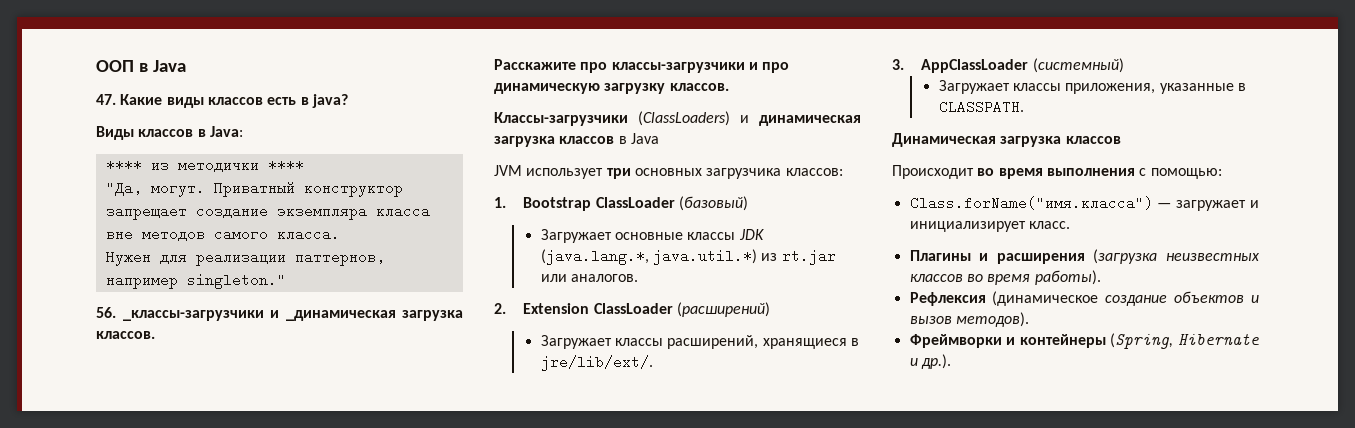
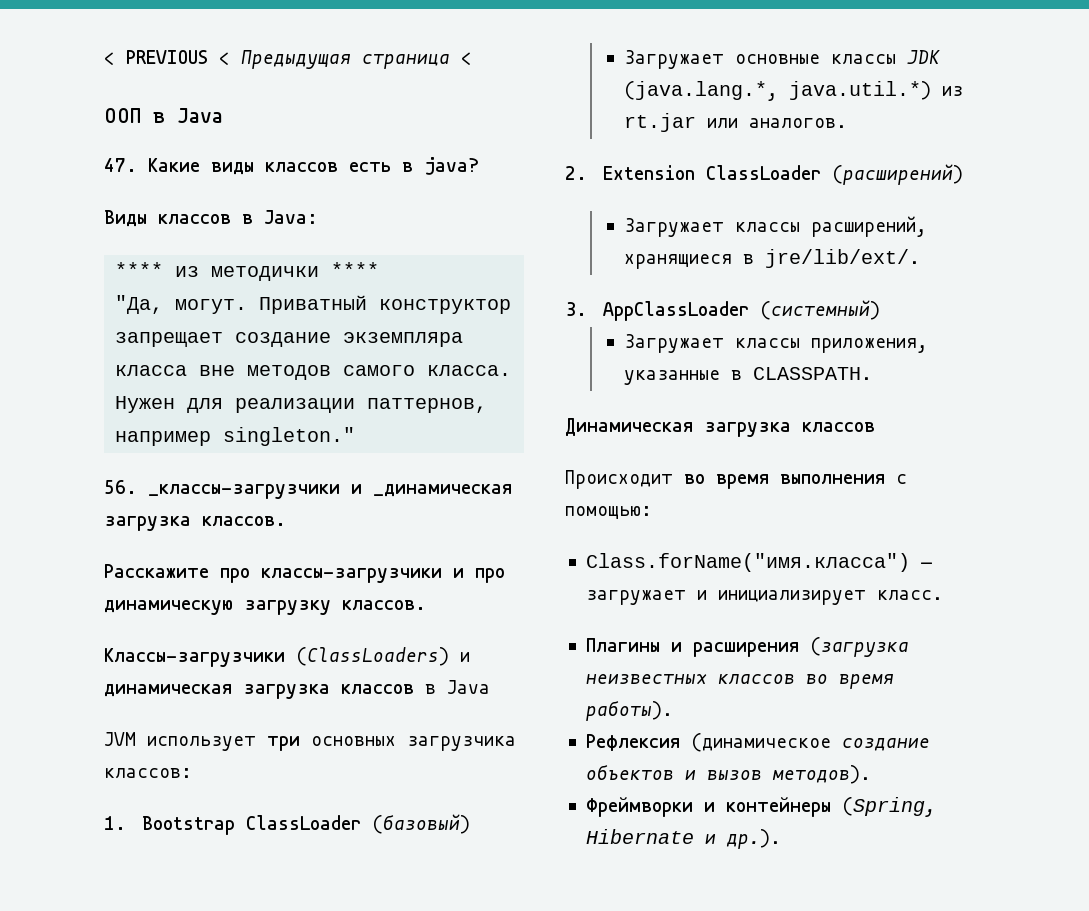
(96, 66) none -> [104,50,472,69] < PREVIOUS < Предыдущая страница < //

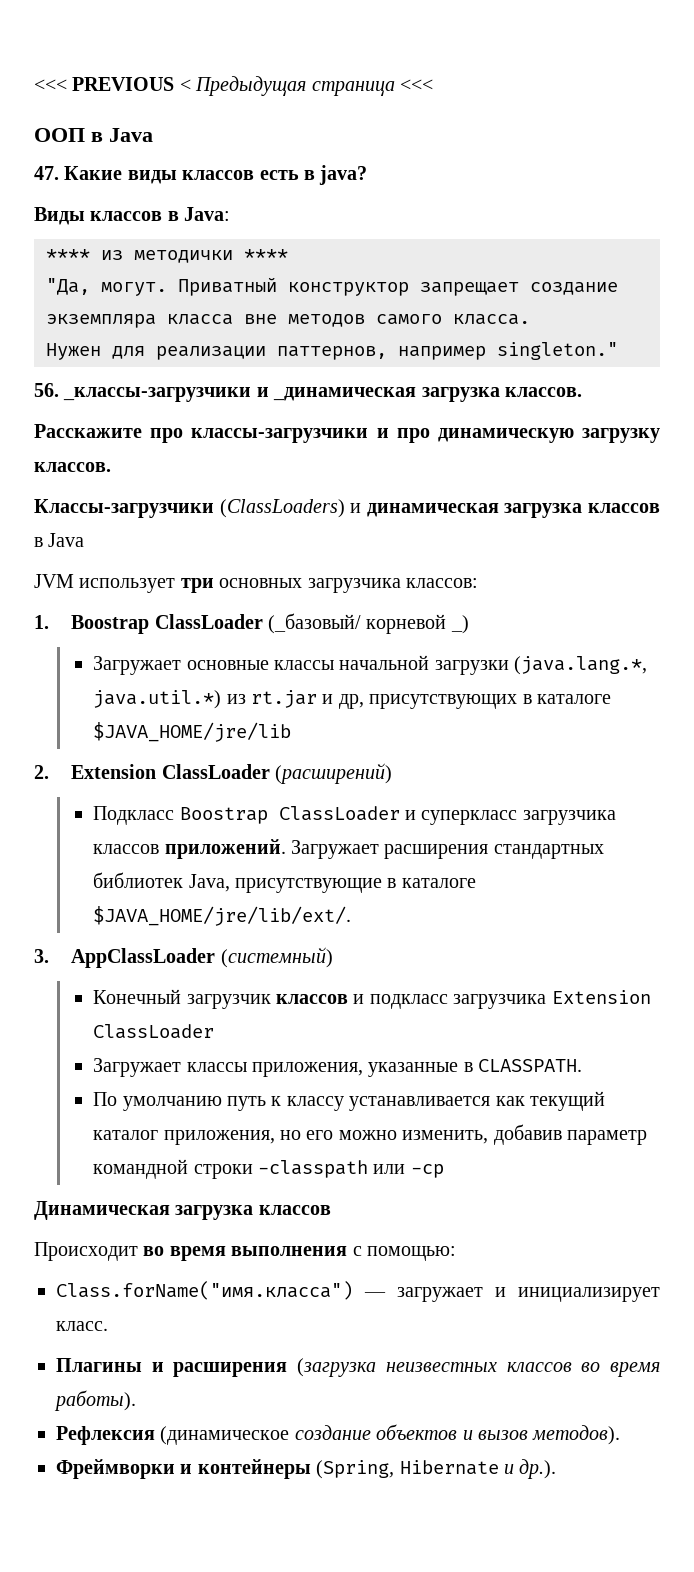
[104,52,115,65] < -> [34,79,67,91] <<<
[461,52,472,65] < -> [400,79,433,91] <<<
[141,814,470,835] Bootstrap ClassLoader (базовый) -> [71,613,469,634] Boostrap ClassLoader (_базовый/ корневой _)
[906,50,940,64] JDK -> [339,655,509,675] начальной загрузки
[706,118,847,129] [565,164,963,185] [623,216,927,237] [623,249,920,269] [565,300,880,321] или аналогов. // 2. Extension ClassLoader (расширений) // Загружает классы расширений, хранящиеся в jre/lib/ext/. // 3. AppClassLoader (системный) -> [322,694,612,709] [93,722,292,742] [34,763,393,784] [93,806,616,825] [93,839,604,859] [93,872,476,893] [93,906,352,926] [34,947,333,968] [93,989,651,1009] [93,1024,215,1039] и др, присутствующих в каталоге $JAVA_HOME/jre/lib // 2. Extension ClassLoader (расширений) // Подкласс Boostrap ClassLoader и суперкласс загрузчика классов приложений. Загружает расширения стандартных библиотек Java, присутствующие в каталоге $JAVA_HOME/jre/lib/ext/. // 3. AppClassLoader (системный) // Конечный загрузчик классов и подкласс загрузчика Extension ClassLoader
(872, 373) none -> [93,1091,606,1111] [93,1124,648,1145] [93,1159,444,1179] // По умолчанию путь к классу устанавливается как текущий каталог приложения, но его можно изменить, добавив параметр командной строки -classpath или -cp

